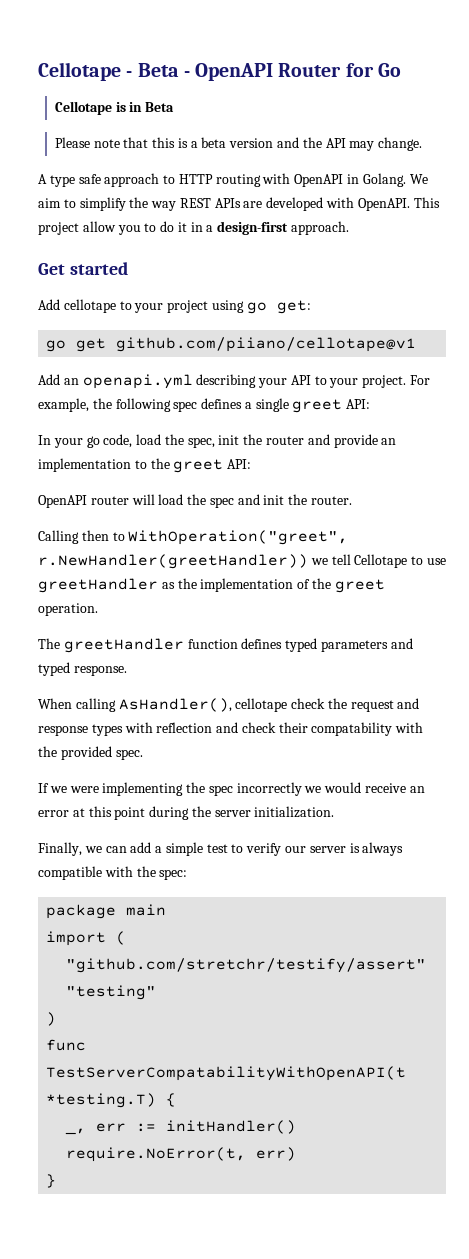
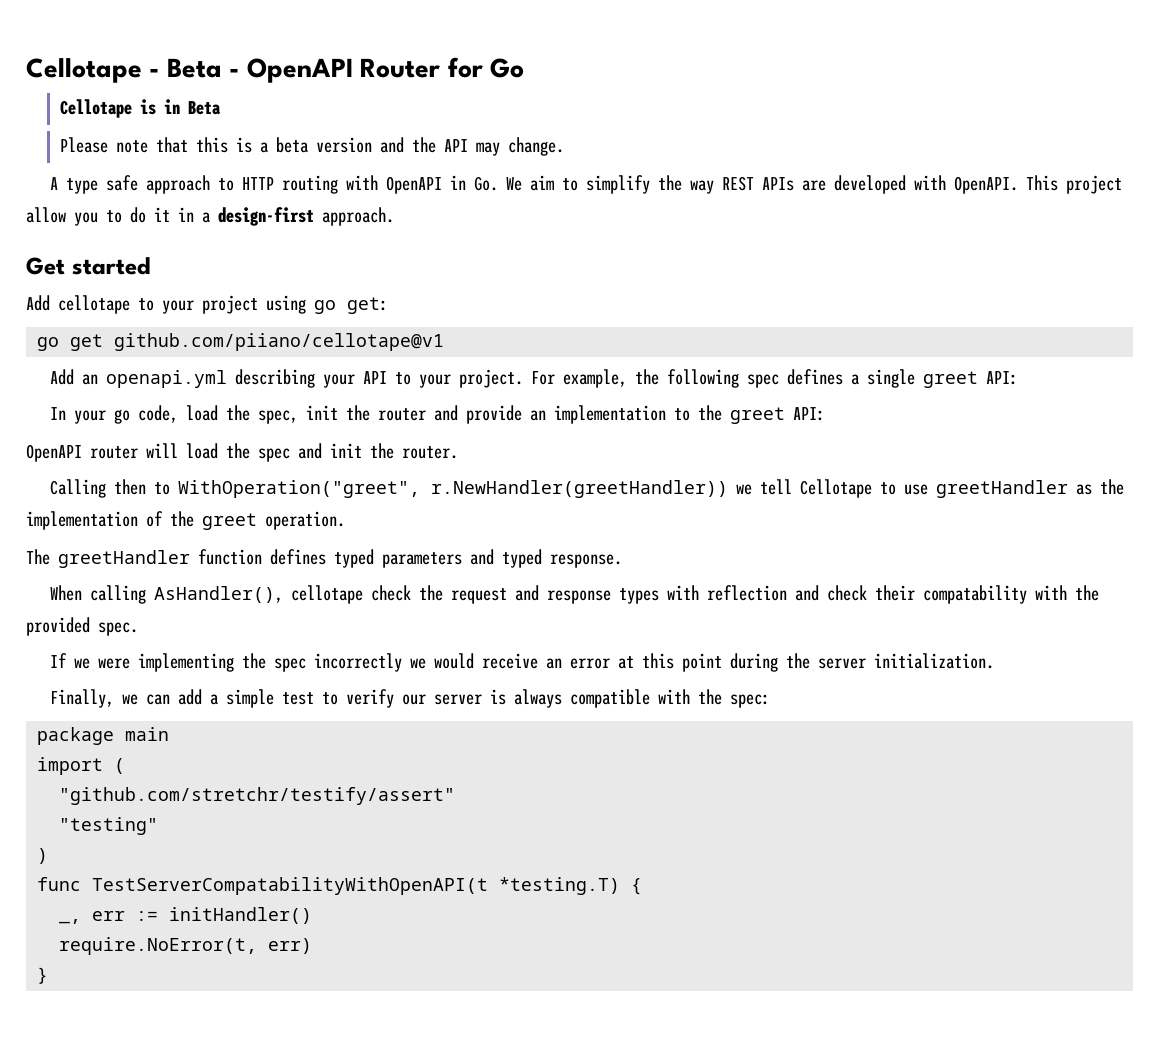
[362,173,406,187] Golang. -> [474,176,499,191] Go.

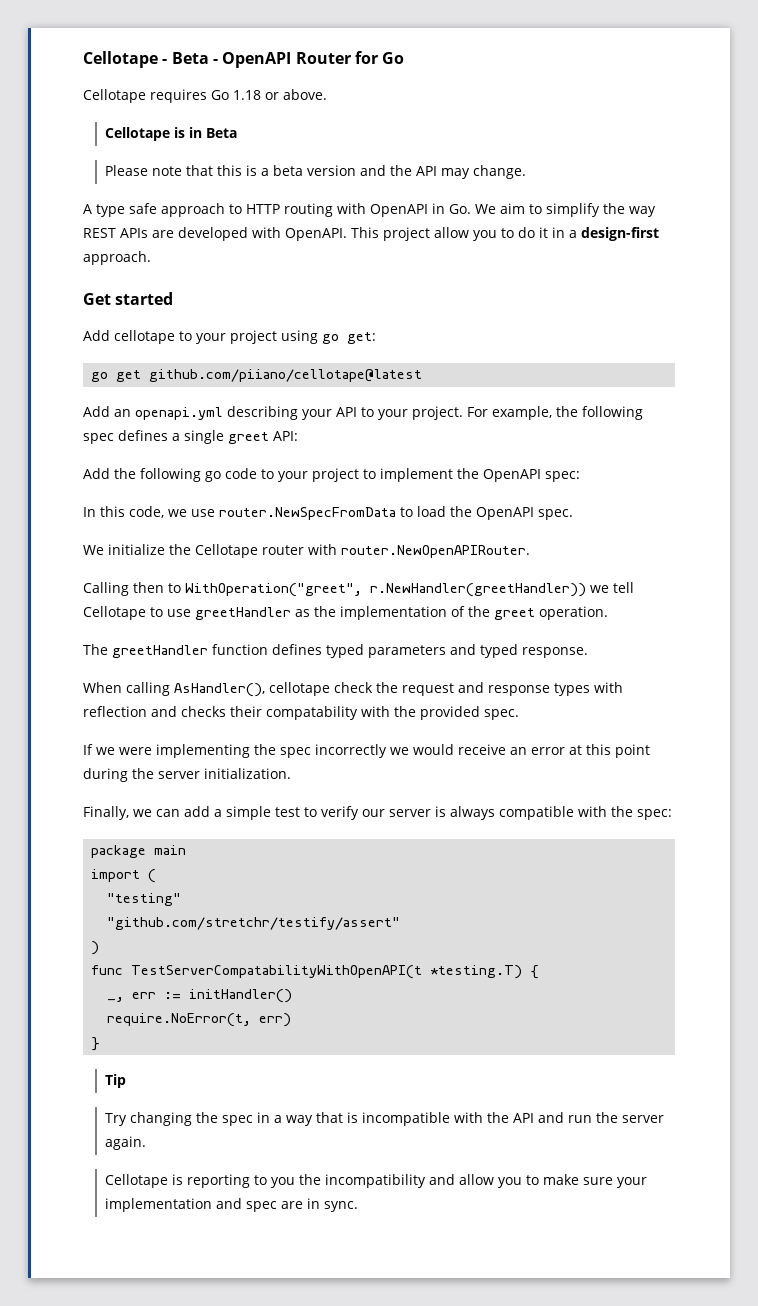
(524, 68) none -> [83,89,327,103] // Cellotape requires Go 1.18 or above.
[114,333,445,351] github.com/piiano/cellotape@v1 -> [149,369,423,382] github.com/piiano/cellotape@latest
[50,405,826,424] [26,443,458,462] In your go code, load the spec, init the router and provide an implementation to the greet API: // OpenAPI router will load the spec and init the router. -> [83,468,580,482] [83,506,573,520] [83,544,530,558] Add the following go code to your project to implement the OpenAPI spec: // In this code, we use router.NewSpecFromData to load the OpenAPI spec. // We initialize the Cellotape router with router.NewOpenAPIRouter.
[827,585,868,601] check -> [181,706,226,717] checks
(126, 766) none -> [107,893,182,906] // "testing"
[59,817,159,835] // "testing" -> (401, 923) none
(49, 975) none -> [104,1074,126,1088] [104,1112,664,1126] [104,1136,146,1150] [104,1174,647,1188] [104,1198,358,1212] // Tip // Try changing the spec in a way that is incompatible with the API and run the server again. // Cellotape is reporting to you the incompatibility and allow you to make sure your implementation and spec are in sync.

